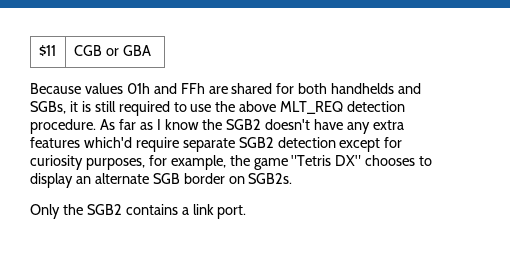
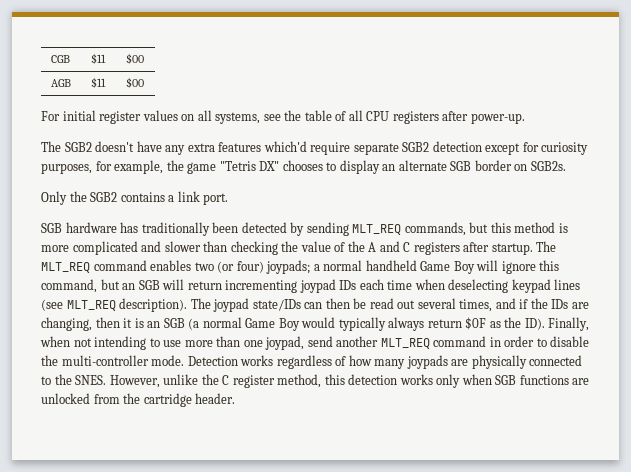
[38,45,56,56] [73,45,151,56] [30,83,422,94] [30,101,406,116] [30,119,223,134] $11 | CGB or GBA // Because values 01h and FFh are shared for both handhelds and SGBs, it is still required to use the above MLT_REQ detection procedure. As far as I know the -> [50,55,70,63] [90,53,106,64] [125,53,144,64] [50,79,71,87] [90,77,106,88] [125,77,144,88] [41,110,525,124] [41,141,61,152] CGB | $11 | $00 // AGB | $11 | $00 // For initial register values on all systems, see the table of all CPU registers after power-up. // The
(247, 212) none -> [41,222,568,236] [41,241,557,255] [41,260,560,274] [41,279,581,293] [41,298,589,312] [41,317,590,331] [40,336,590,350] [41,355,583,369] [41,374,590,388] [41,393,236,407] // SGB hardware has traditionally been detected by sending MLT_REQ commands, but this method is more complicated and slower than checking the value of the A and C registers after startup. The MLT_REQ command enables two (or four) joypads; a normal handheld Game Boy will ignore this command, but an SGB will return incrementing joypad IDs each time when deselecting keypad lines (see MLT_REQ description). The joypad state/IDs can then be read out several times, and if the IDs are changing, then it is an SGB (a normal Game Boy would typically always return $0F as the ID). Finally, when not intending to use more than one joypad, send another MLT_REQ command in order to disable the multi-controller mode. Detection works regardless of how many joypads are physically connected to the SNES. However, unlike the C register method, this detection works only when SGB functions are unlocked from the cartridge header.

